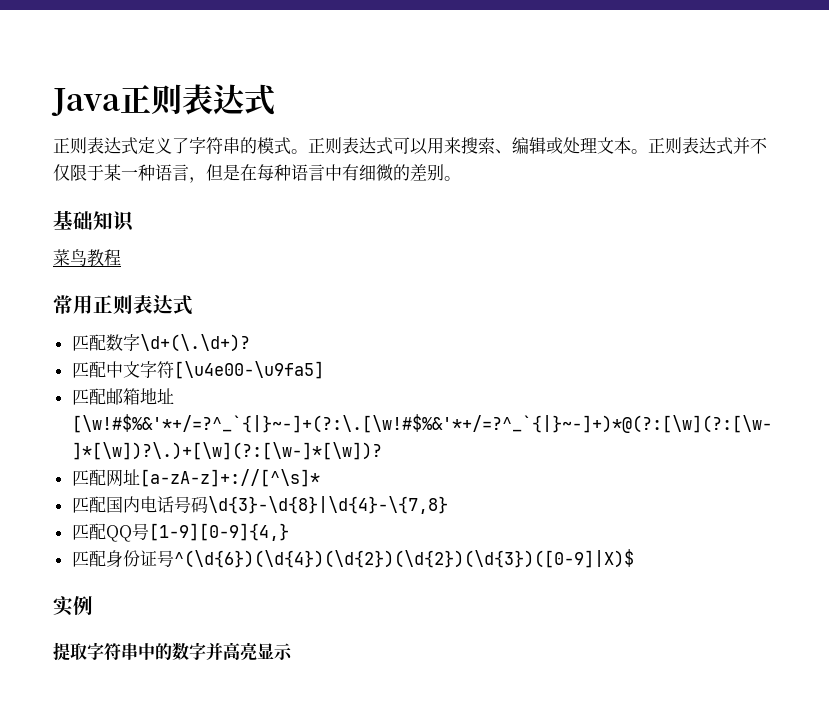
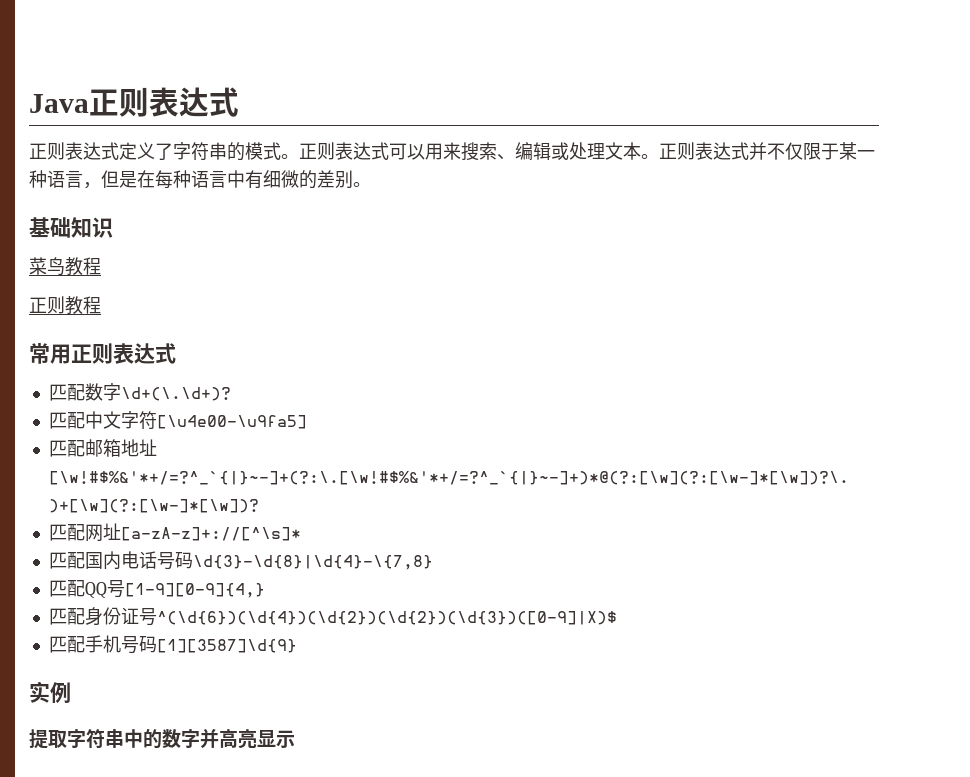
(121, 257) none -> [29,296,101,315] // 正则教程
(634, 558) none -> [48,635,297,654] // 匹配手机号码[1][3587]\d{9}

